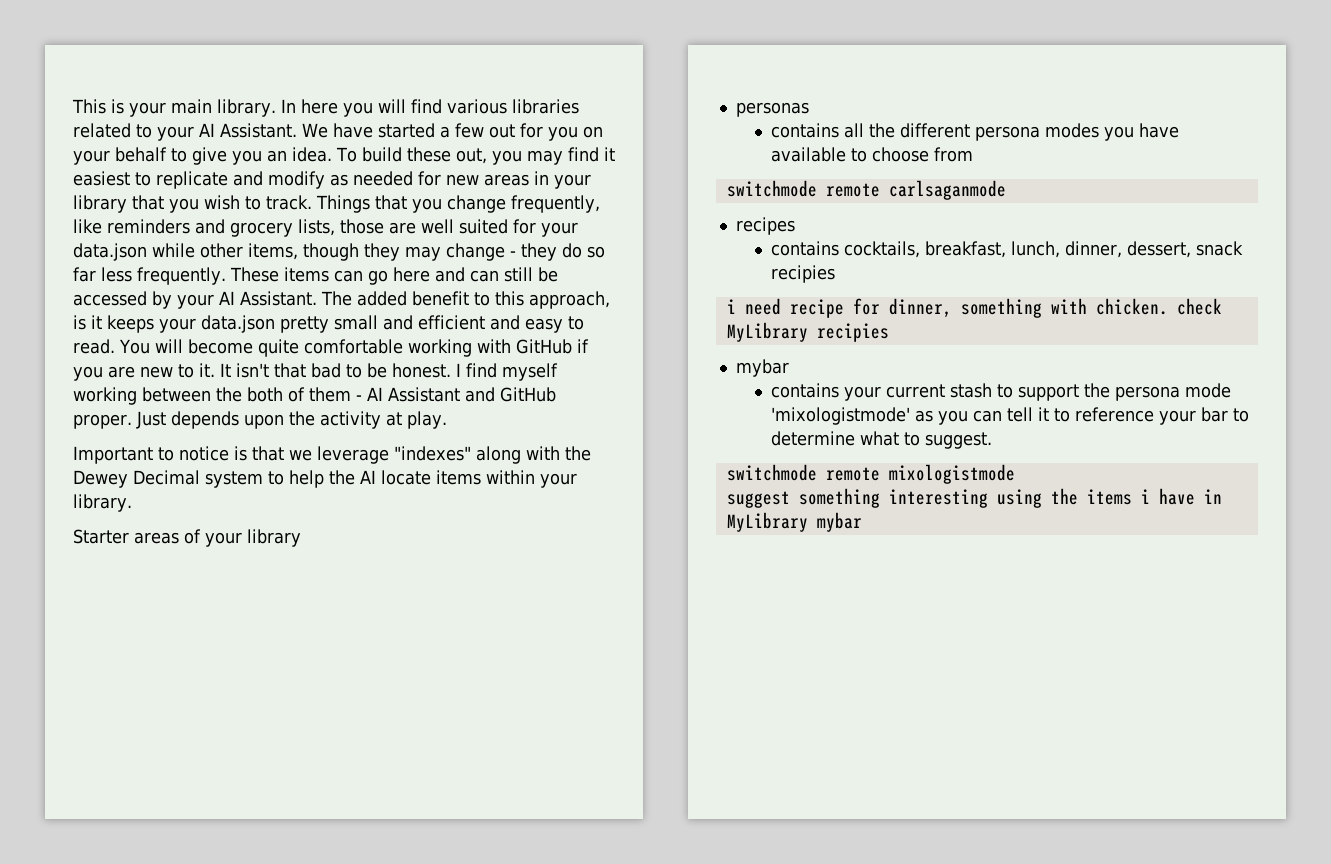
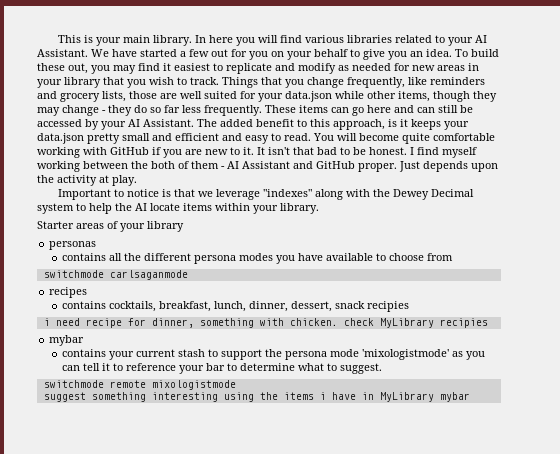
[825,183,880,197] remote -> (104, 274) none

